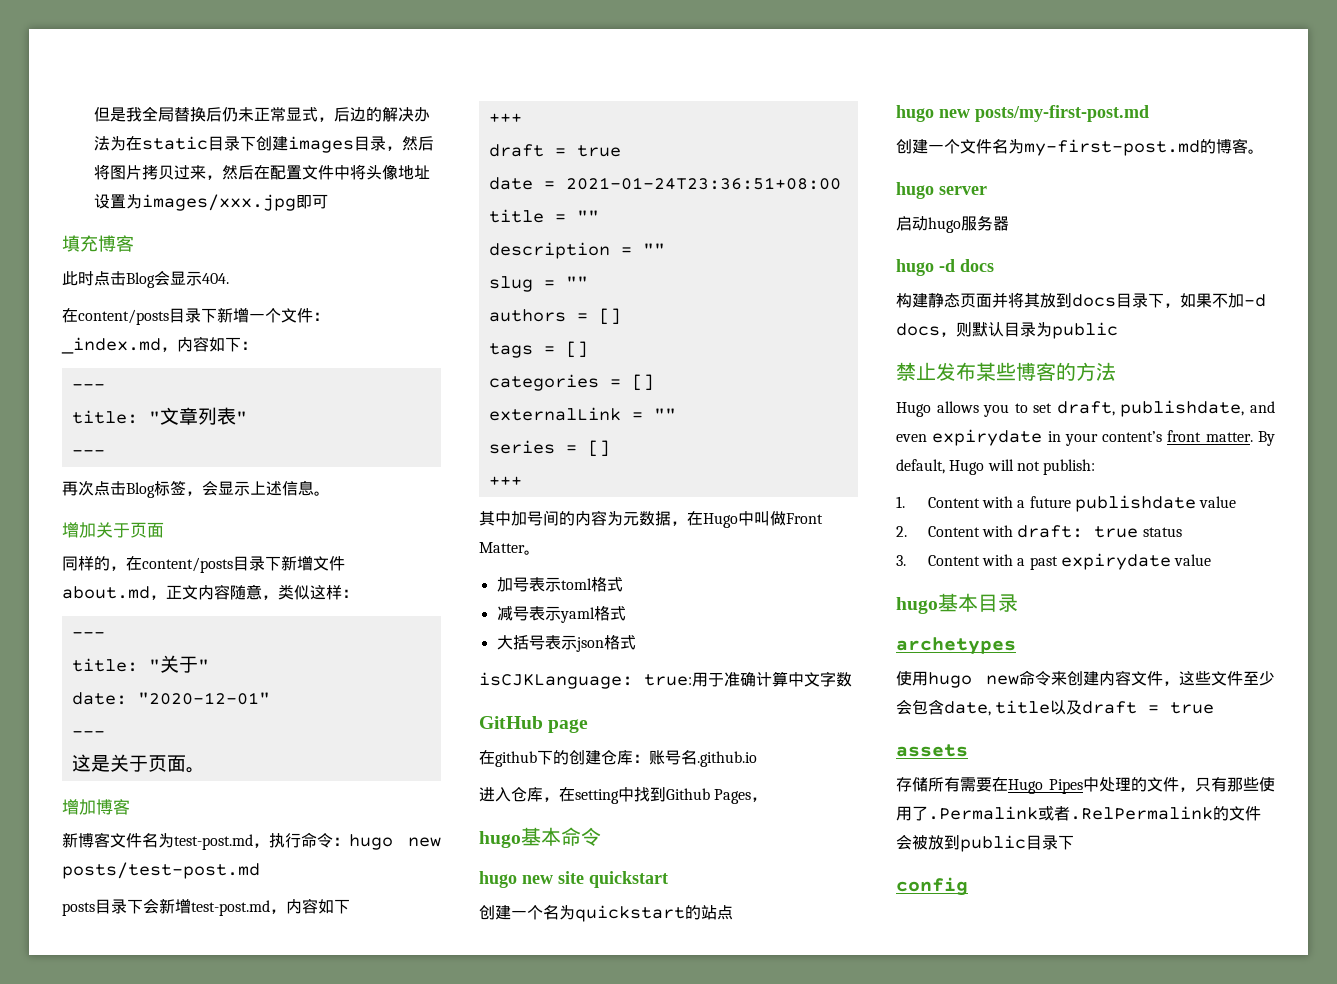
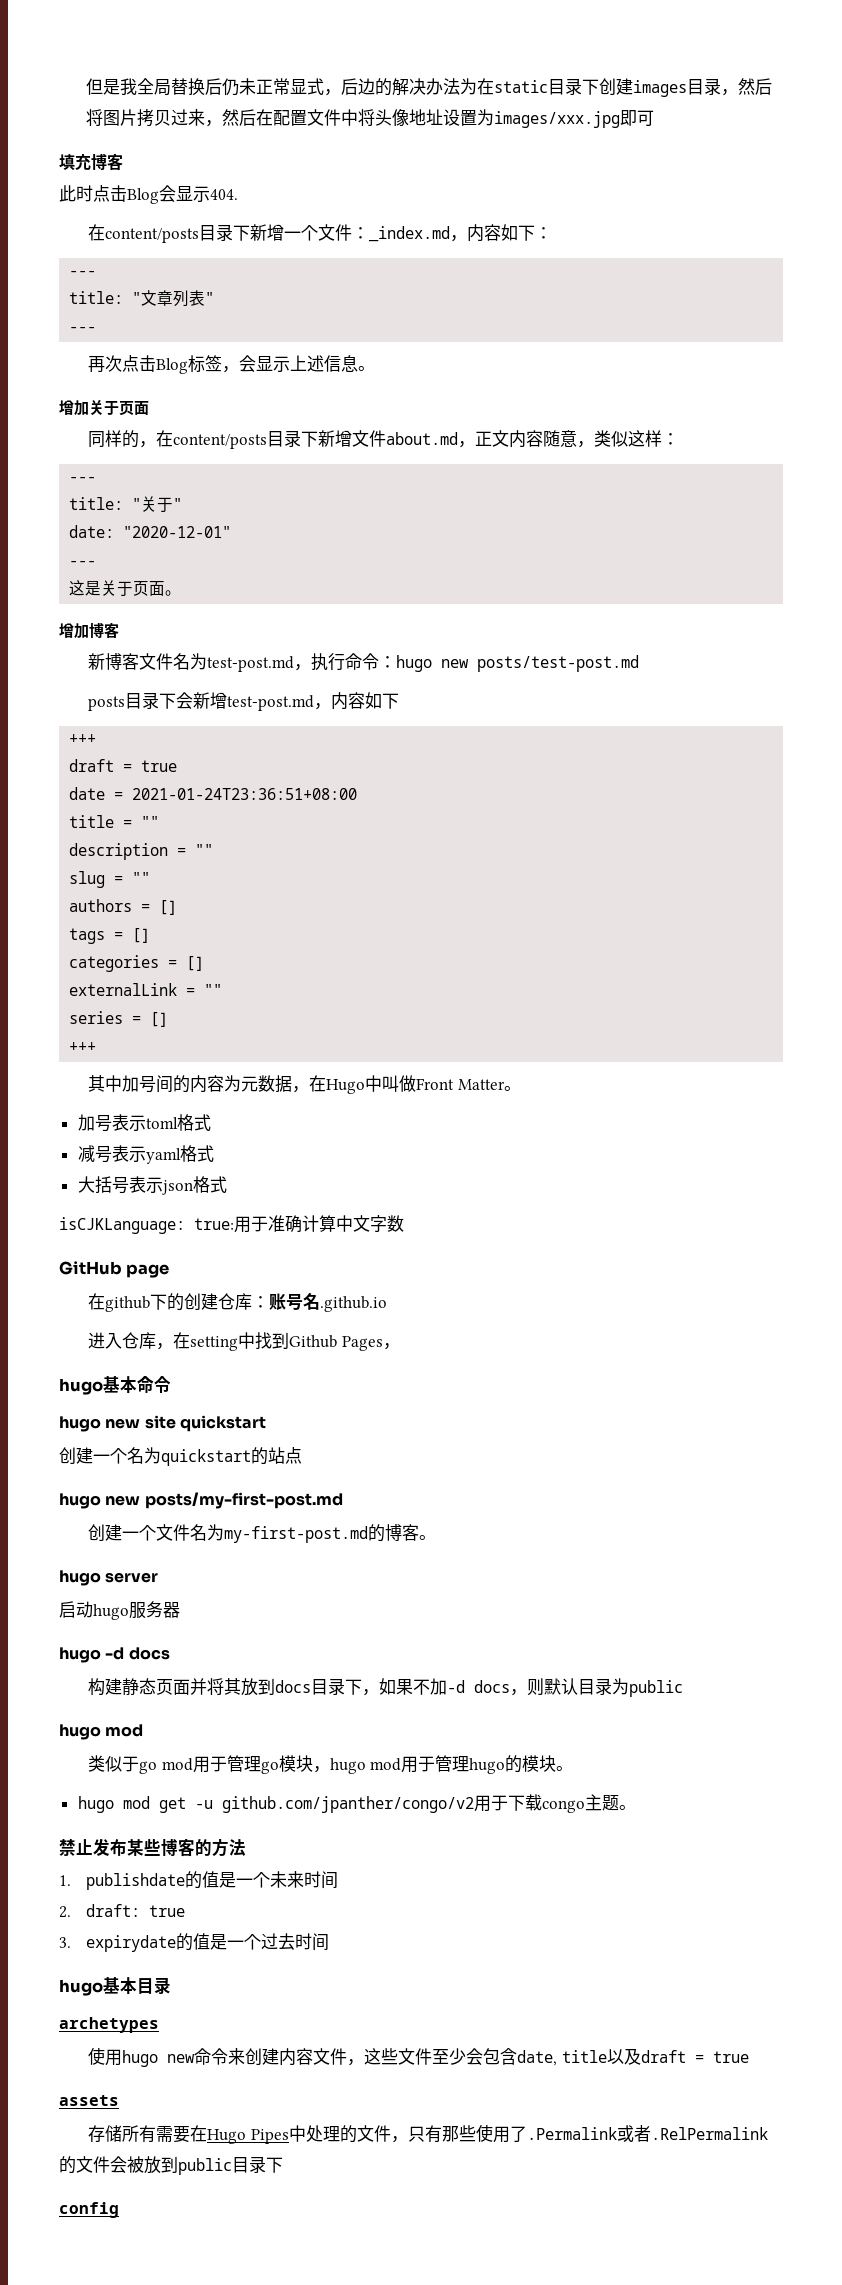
(1118, 330) none -> [59,1724,144,1740] [88,1755,574,1774] [77,1794,636,1813] // hugo mod // 类似于go mod用于管理go模块，hugo mod用于管理hugo的模块。 // hugo mod get -u github.com/jpanther/congo/v2用于下载congo主题。
[896,400,1275,417] [896,429,1275,446] [896,459,1096,475] [896,495,1237,512] [896,525,1182,538] [896,553,1212,570] Hugo allows you to set draft, publishdate, and even expirydate in your content’s front matter. By default, Hugo will not publish: // 1. Content with a future publishdate value // 2. Content with draft: true status // 3. Content with a past expirydate value -> [59,1871,338,1890] [59,1904,185,1918] [59,1933,329,1952] 1. publishdate的值是一个未来时间 // 2. draft: true // 3. expirydate的值是一个过去时间

